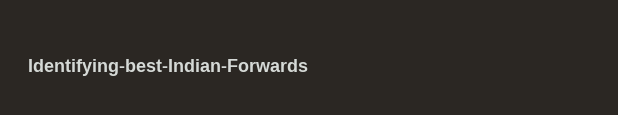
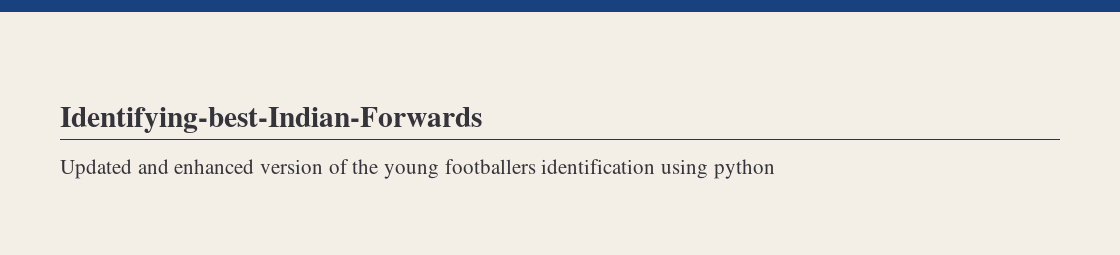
(308, 67) none -> [60,159,775,179] // Updated and enhanced version of the young footballers identification using python

